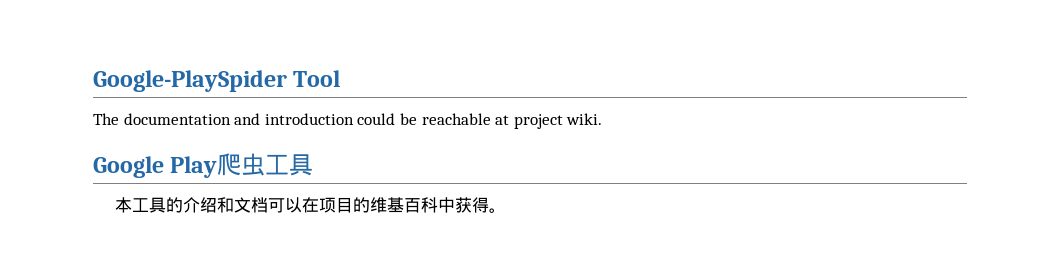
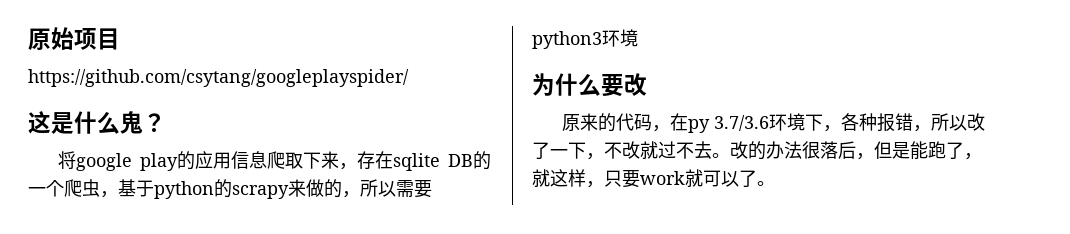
[93,70,341,92] [93,113,603,129] [93,153,314,178] [115,197,490,213] Google-PlaySpider Tool // The documentation and introduction could be reachable at project wiki. // Google Play爬虫工具 // 本工具的介绍和文档可以在项目的维基百科中获得 -> [28,27,120,50] [28,69,409,87] [28,111,166,134] [58,151,491,171] [28,179,432,199] [532,29,638,49] [532,73,647,97] [562,113,986,133] [532,141,982,160] [532,169,757,188] 原始项目 // https://github.com/csytang/googleplayspider/ // 这是什么鬼？ // 将google play的应用信息爬取下来，存在sqlite DB的一个爬虫，基于python的scrapy来做的，所以需要python3环境 // 为什么要改 // 原来的代码，在py 3.7/3.6环境下，各种报错，所以改了一下，不改就过不去。改的办法很落后，但是能跑了，就这样，只要work就可以了

